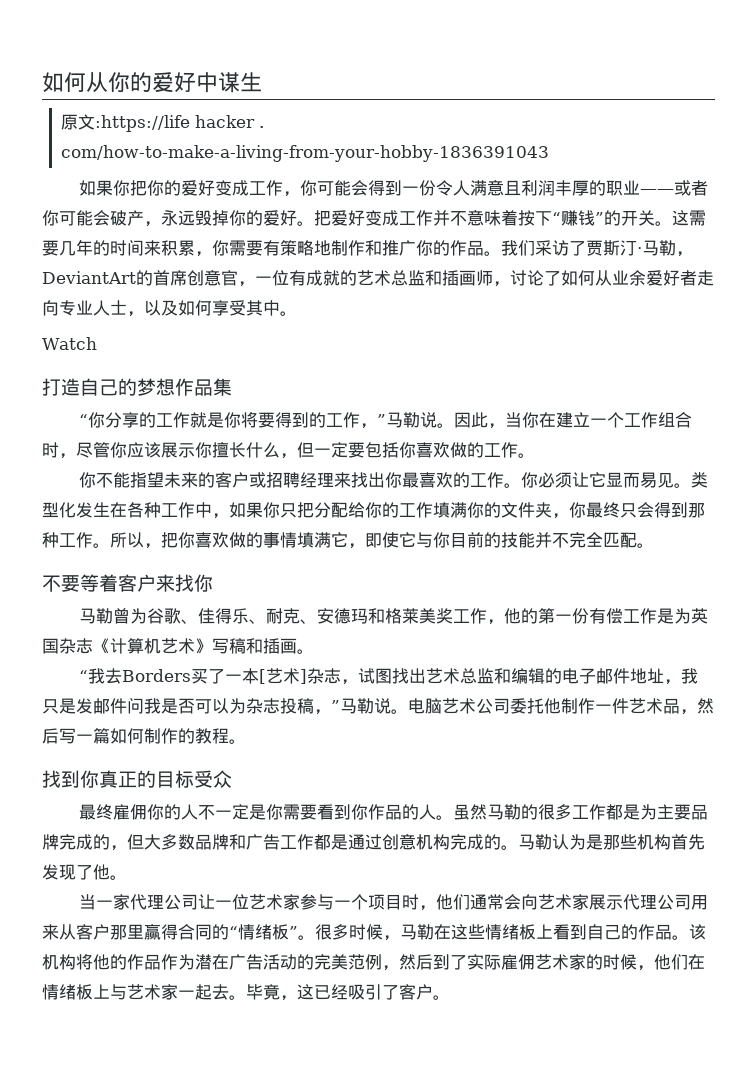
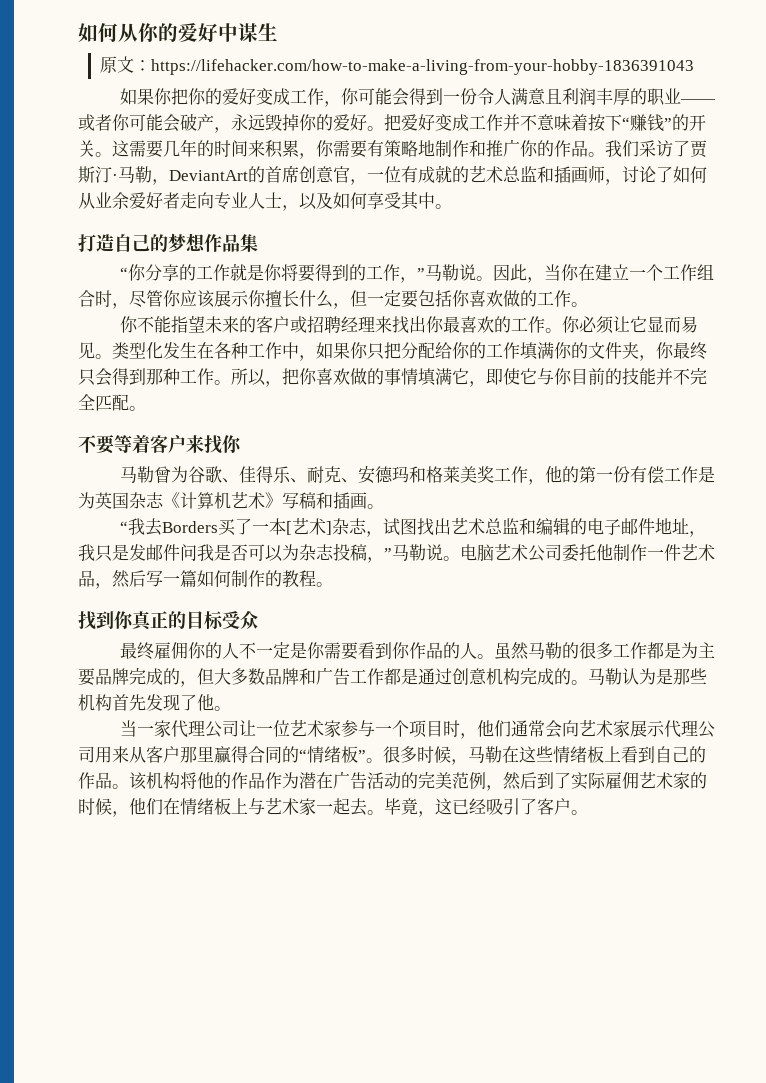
[94,115,264,132] [60,145,549,162] :https://life hacker . com/how-to-make-a-living-from-your-hobby-1836391043 -> [133,59,694,75] ：https://lifehacker.com/how-to-make-a-living-from-your-hobby-1836391043
[42,337,97,350] // Watch -> (452, 206) none

